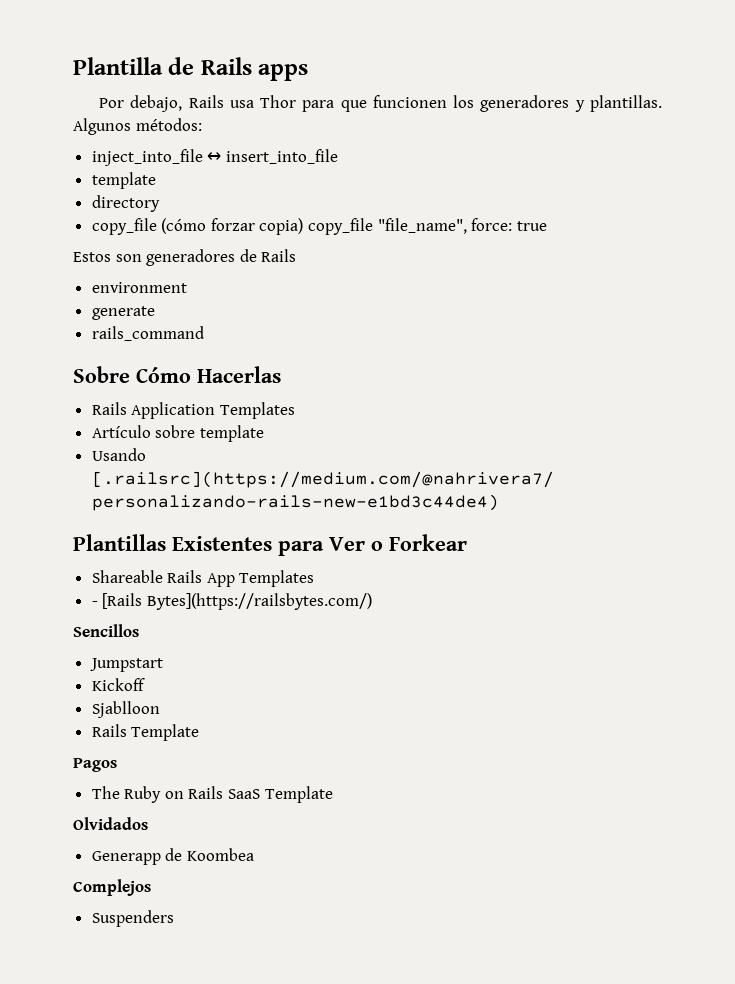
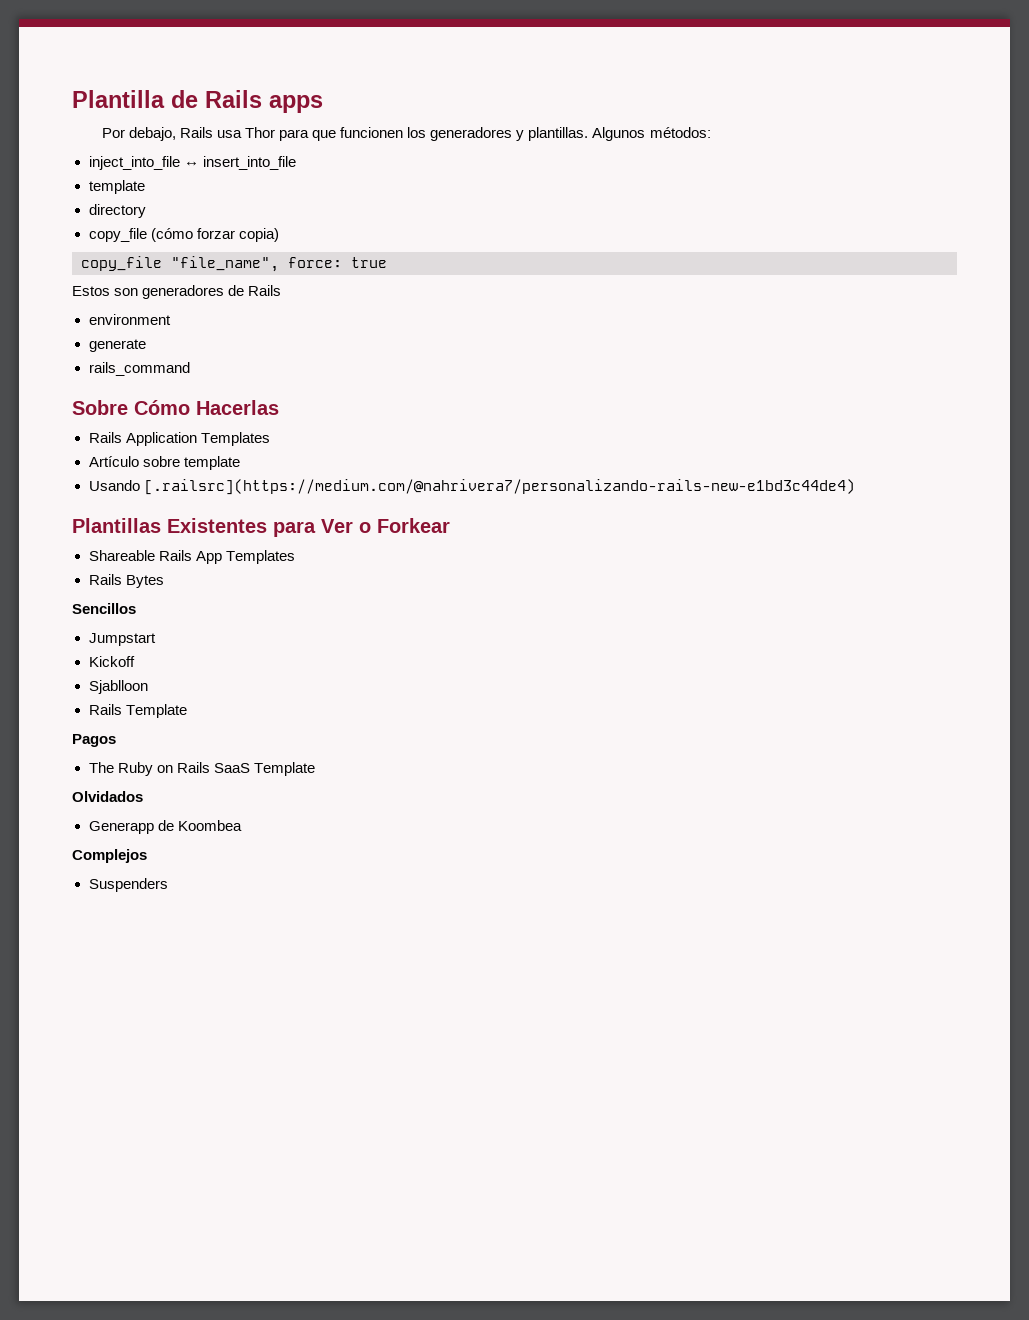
(304, 226) none -> (279, 235) //
[91,593,372,610] - [Rails Bytes](https://railsbytes.com/) -> [88,574,164,588] Rails Bytes

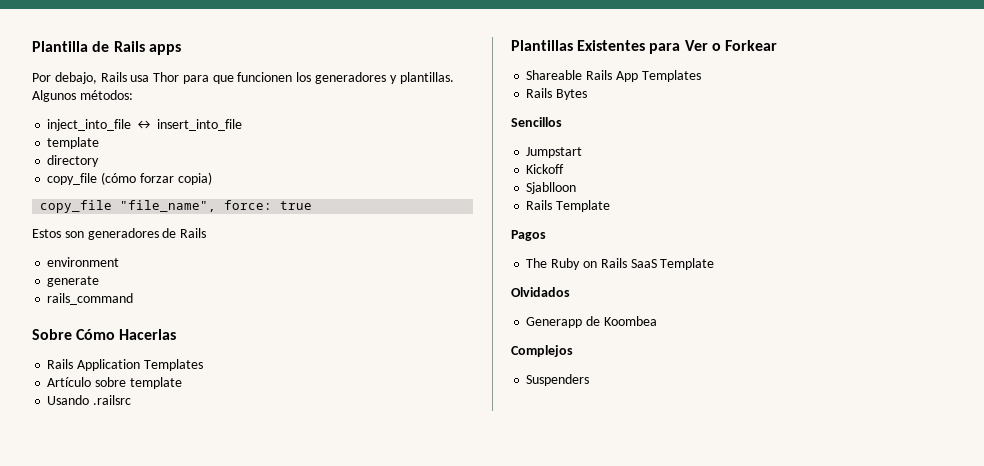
[143,479,855,495] [.railsrc](https://medium.com/@nahrivera7/personalizando-rails-new-e1bd3c44de4) -> [93,395,132,405] .railsrc

